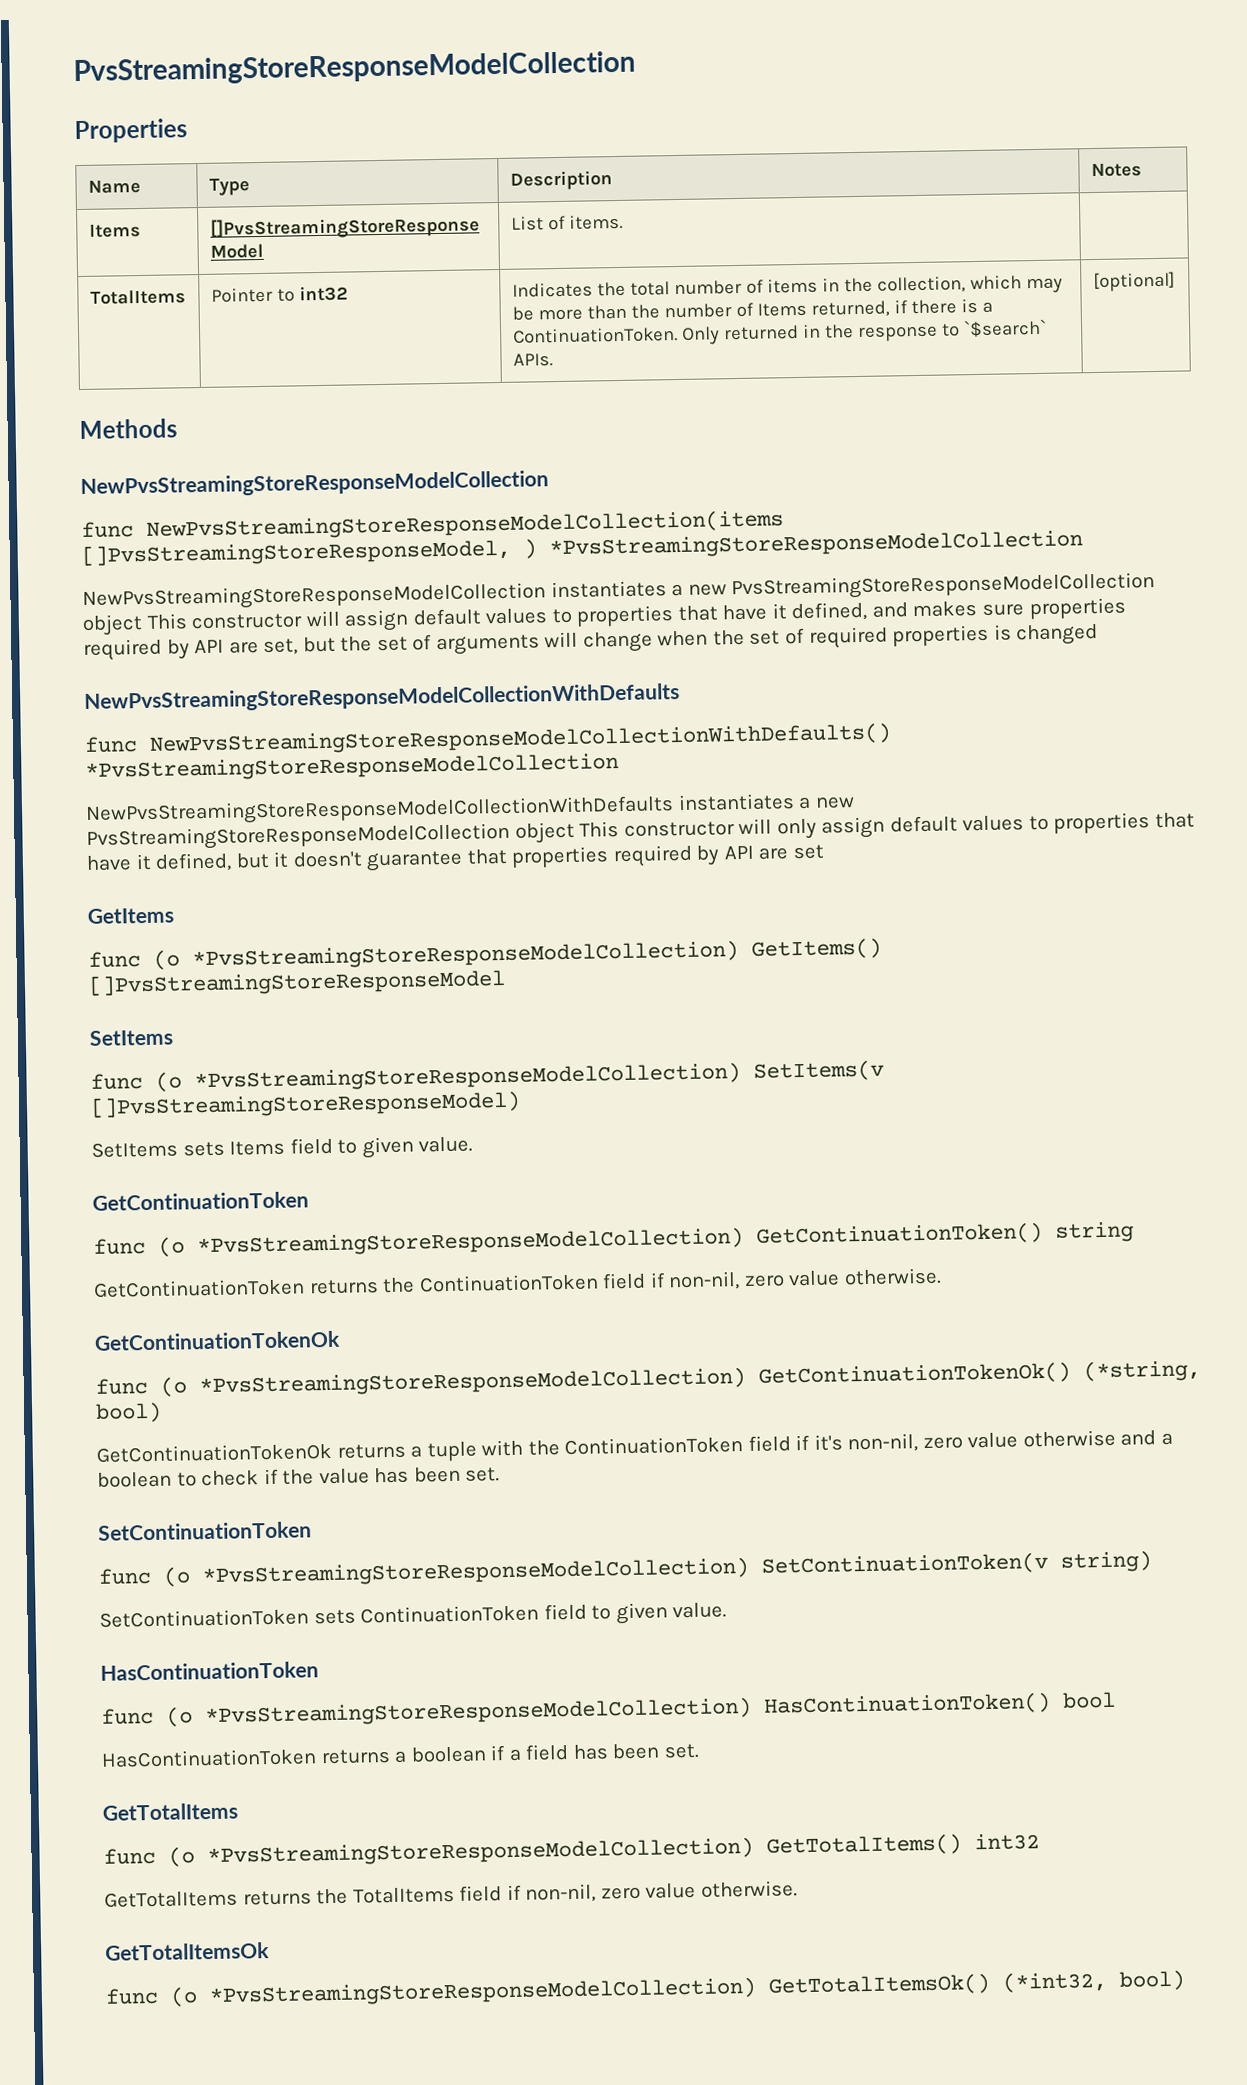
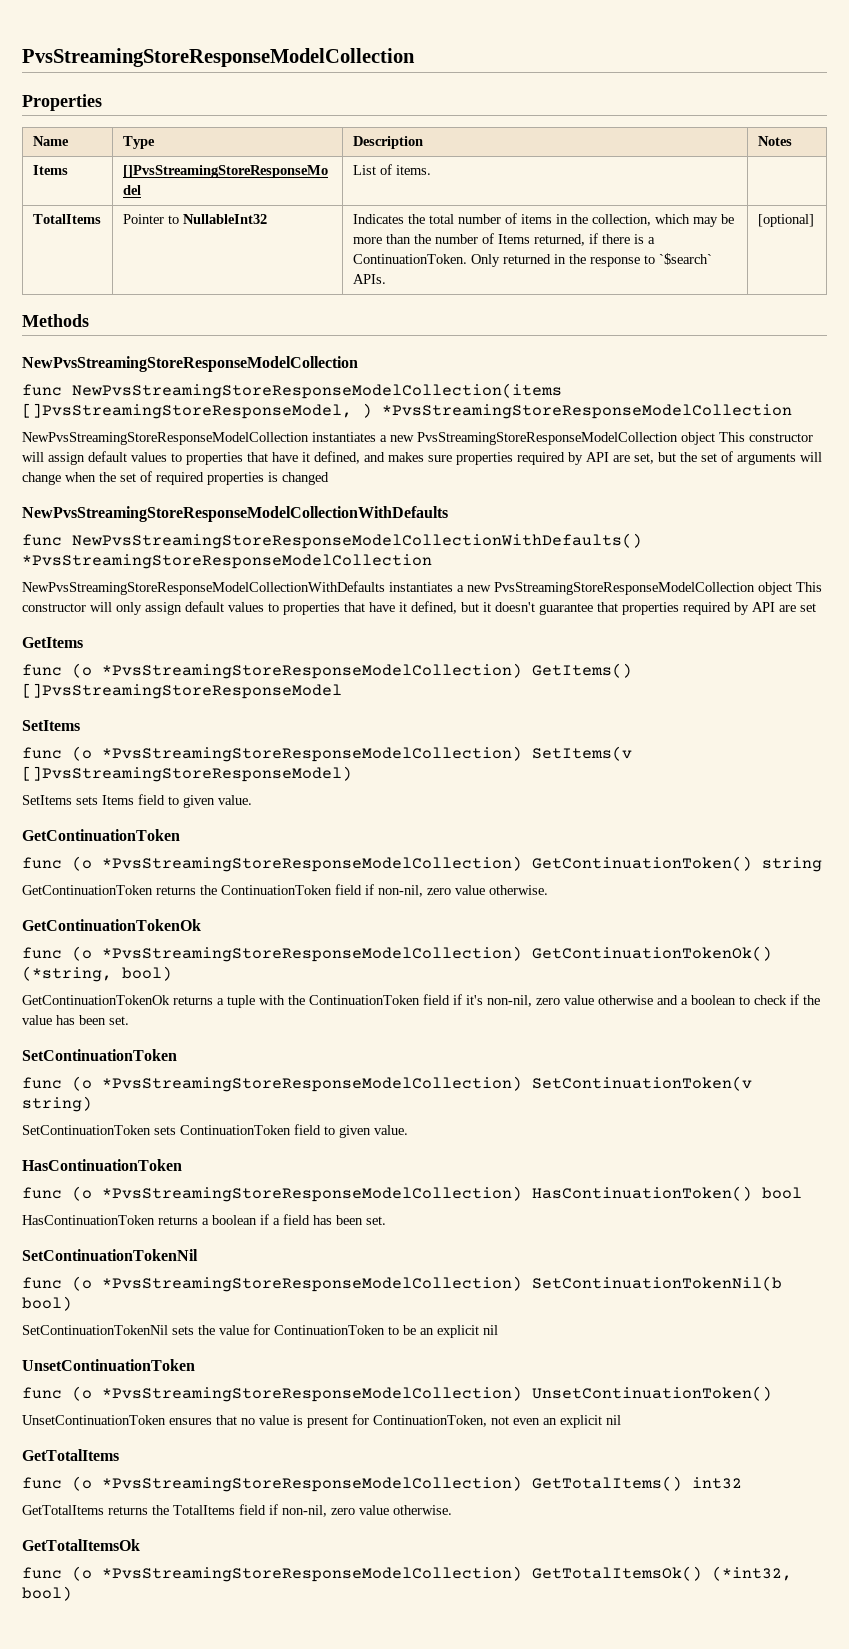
[298,285,348,302] int32 -> [182,214,267,224] NullableInt32
(699, 1751) none -> [22,1249,198,1261] [22,1276,782,1292] [22,1296,72,1311] [22,1324,498,1338] [22,1359,195,1371] [22,1386,772,1402] [22,1414,621,1428] // SetContinuationTokenNil // func (o *PvsStreamingStoreResponseModelCollection) SetContinuationTokenNil(b bool) // SetContinuationTokenNil sets the value for ContinuationToken to be an explicit nil // UnsetContinuationToken // func (o *PvsStreamingStoreResponseModelCollection) UnsetContinuationToken() // UnsetContinuationToken ensures that no value is present for ContinuationToken, not even an explicit nil

